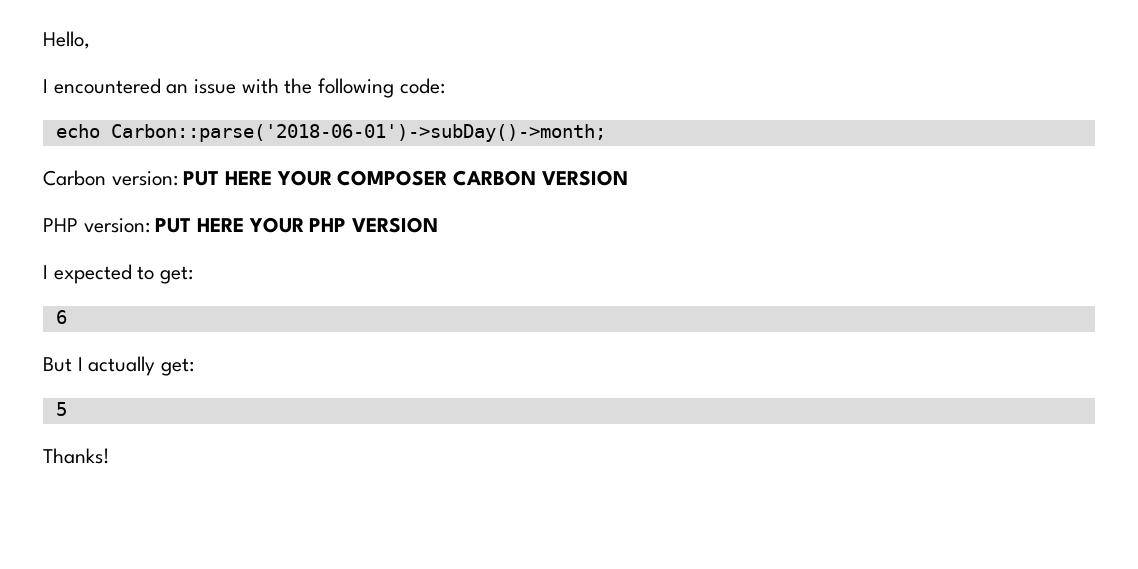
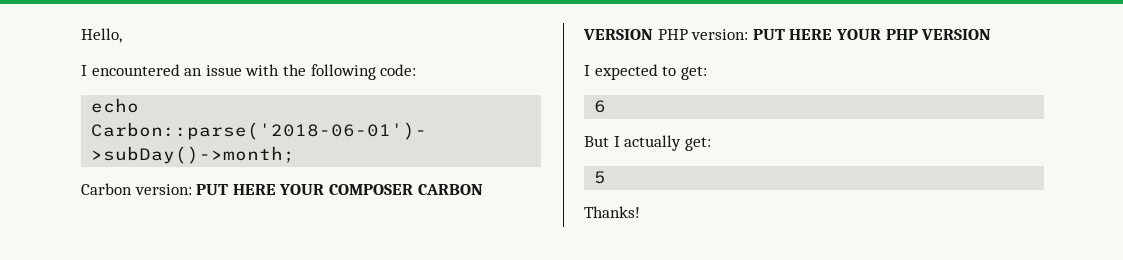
(628, 178) // -> (653, 34) none

